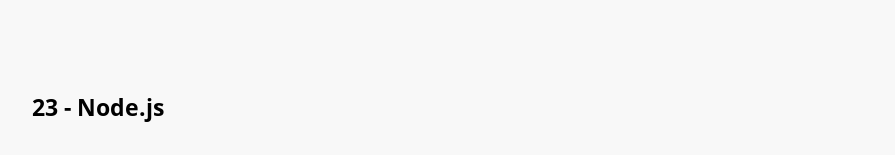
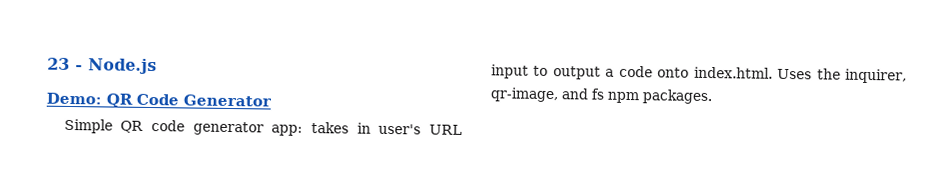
(165, 110) none -> [46,92,272,108] [63,118,462,136] [491,64,908,84] [490,87,712,105] // Demo: QR Code Generator // Simple QR code generator app: takes in user's URL input to output a code onto index.html. Uses the inquirer, qr-image, and fs npm packages.

